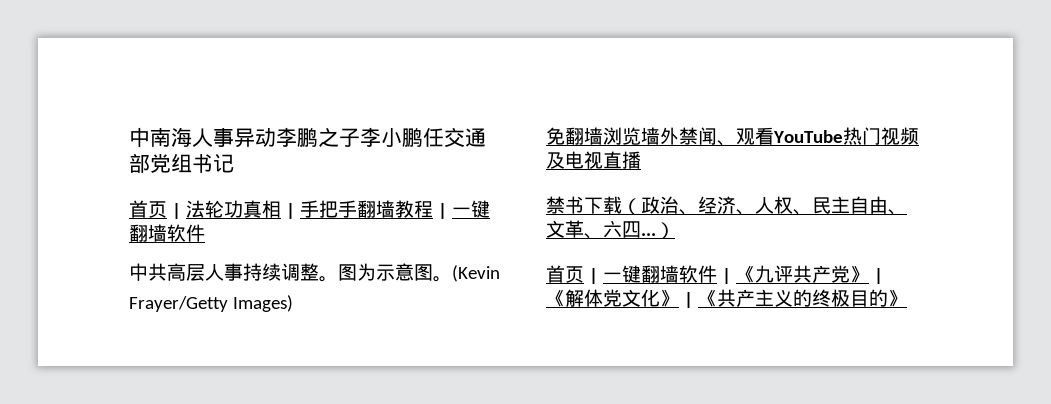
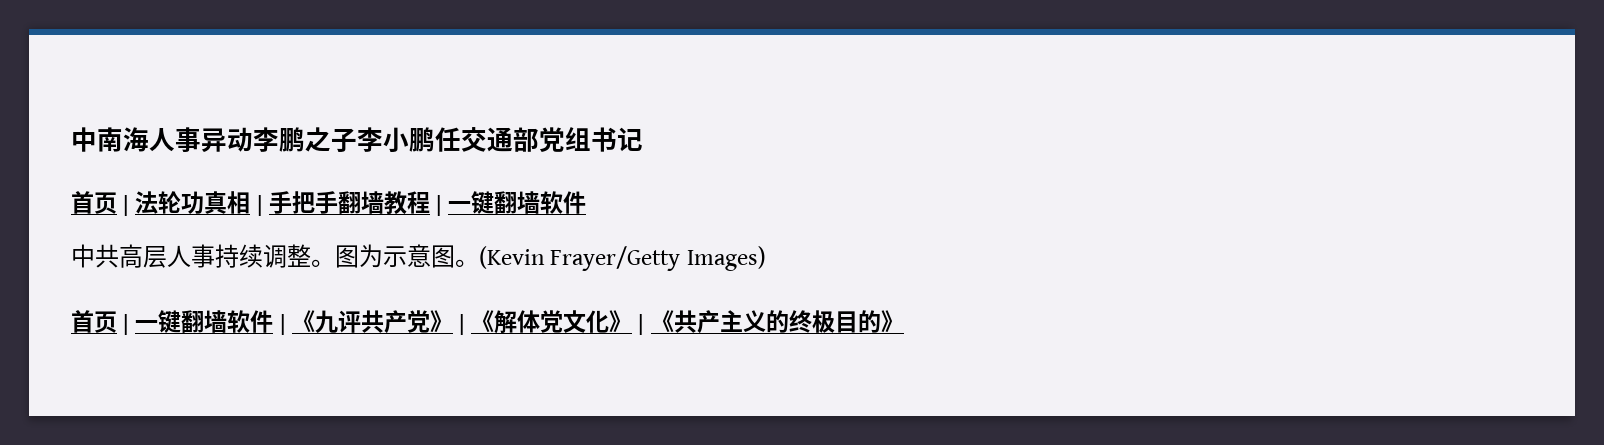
[546,127,919,146] [546,151,641,169] [546,196,907,215] [546,220,675,239] // 免翻墙浏览墙外禁闻、观看YouTube热门视频及电视直播 // 禁书下载（政治、经济、人权、民主自由、文革、六四...） -> (766, 258) none

